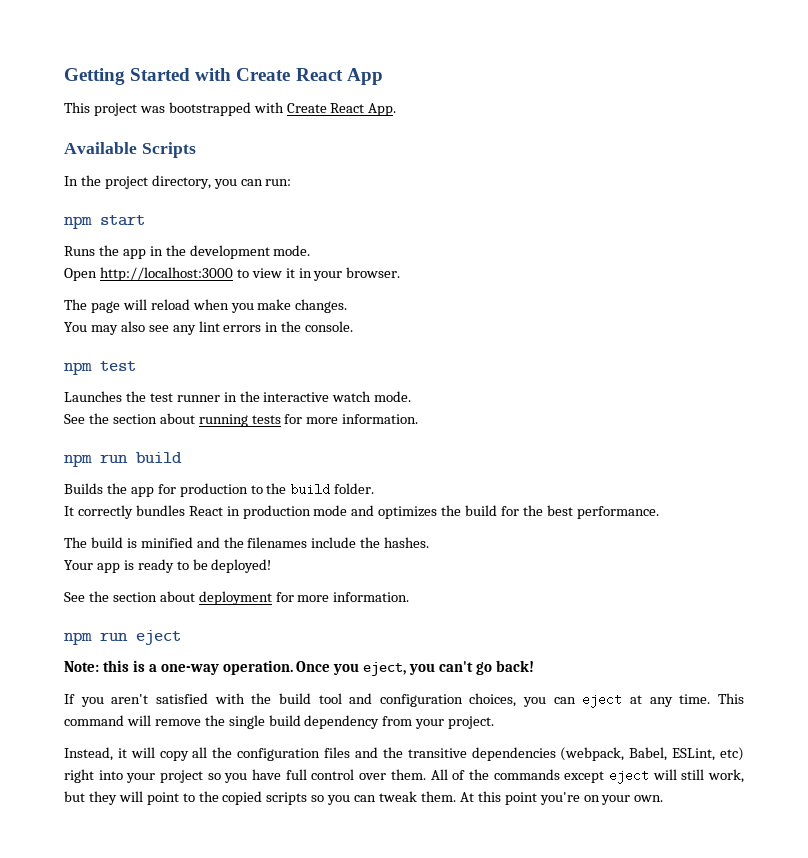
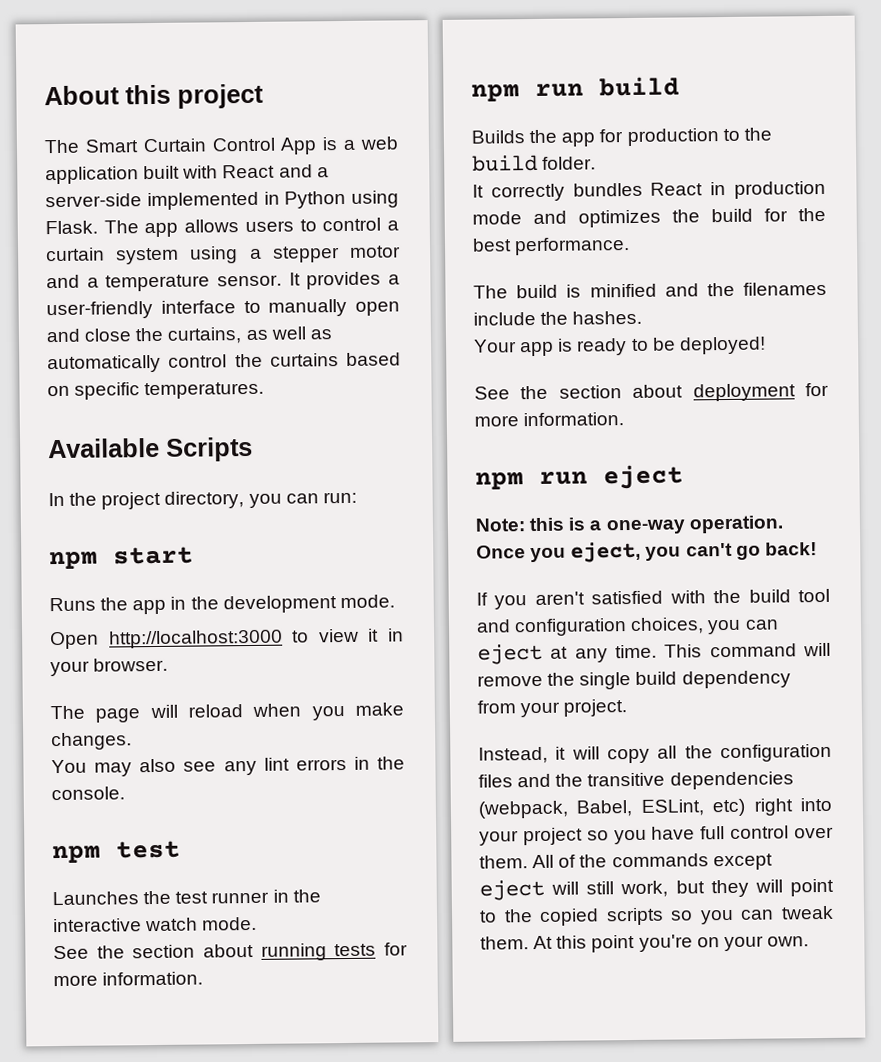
[64,68,383,85] [64,102,397,116] Getting Started with Create React App // This project was bootstrapped with Create React App. -> [44,83,264,109] [44,136,399,155] [45,164,329,185] [45,190,399,211] [45,217,399,238] [46,245,402,265] [46,271,401,292] [46,298,400,320] [46,326,332,344] [47,352,401,374] [47,381,265,400] About this project // The Smart Curtain Control App is a web application built with React and a server-side implemented in Python using Flask. The app allows users to control a curtain system using a stepper motor and a temperature sensor. It provides a user-friendly interface to manually open and close the curtains, as well as automatically control the curtains based on specific temperatures.

